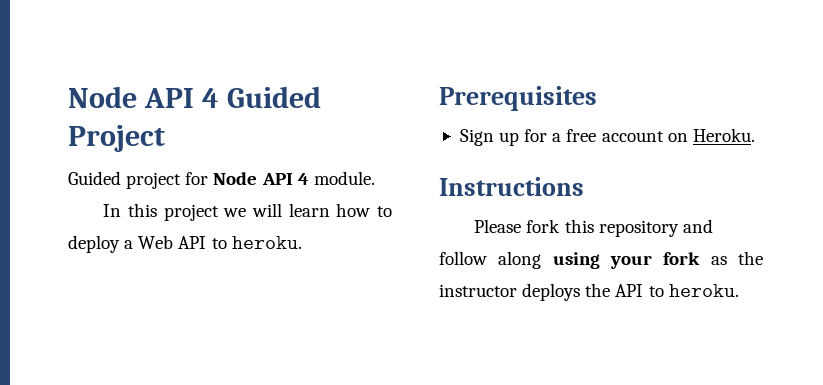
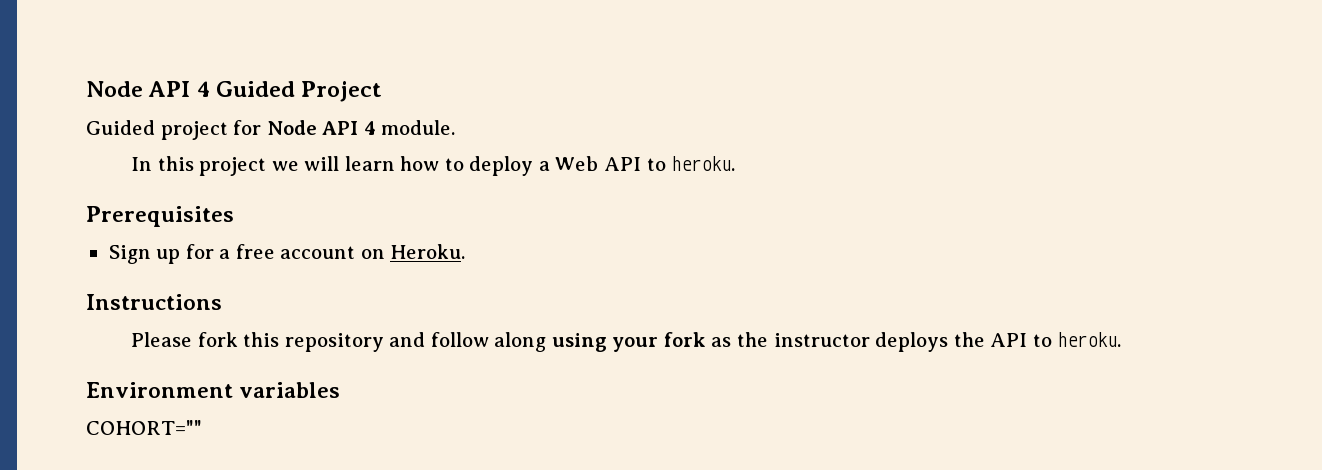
(739, 290) none -> [86,382,341,398] [86,420,202,435] // Environment variables // COHORT=""

